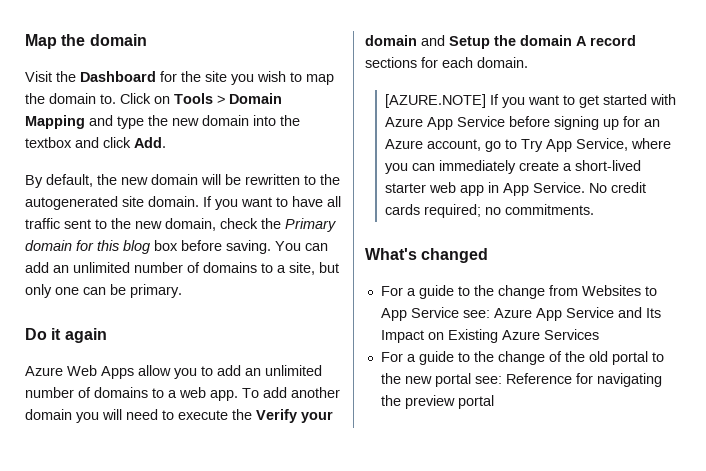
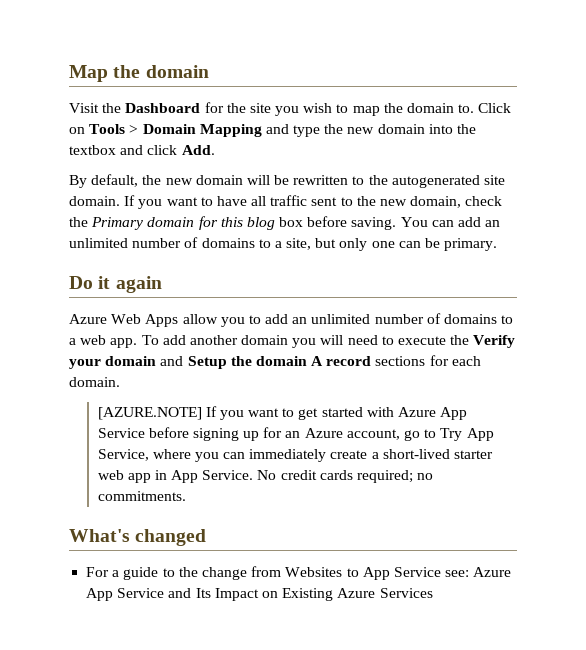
[380,351,664,365] [380,373,662,387] [380,395,494,409] // For a guide to the change of the old portal to the new portal see: Reference for navigating the preview portal -> (433, 593) none

